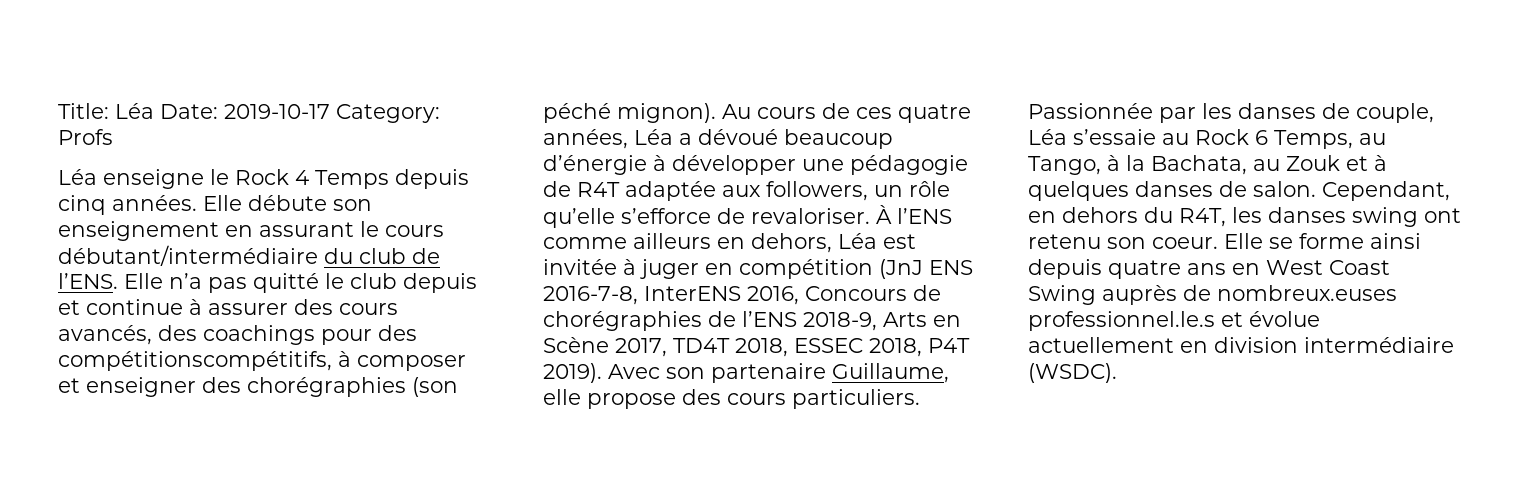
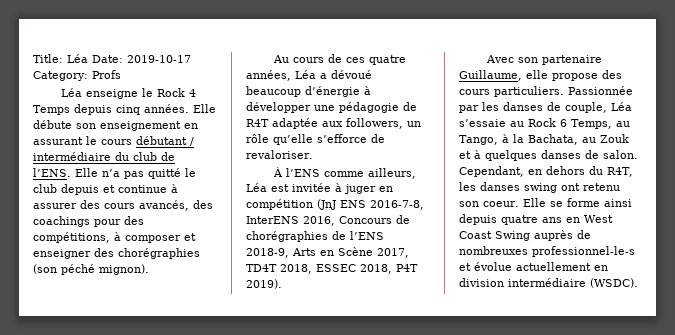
[58,245,318,266] débutant/intermédiaire -> [136,136,194,146] [33,152,111,161] débutant / intermédiaire
[58,351,332,371] compétitionscompétitifs, -> [33,232,110,243] compétitions,
(716, 113) none -> (149, 269) //
(870, 216) none -> (313, 154) //
[633,233,832,253] ailleurs en dehors, -> [368,168,417,179] ailleurs,
(602, 373) none -> (282, 284) //
[1217,285,1397,301] [1028,311,1215,331] nombreux.euses professionnel.le.s -> [459,246,635,257] nombreuxes professionnel-le-s

